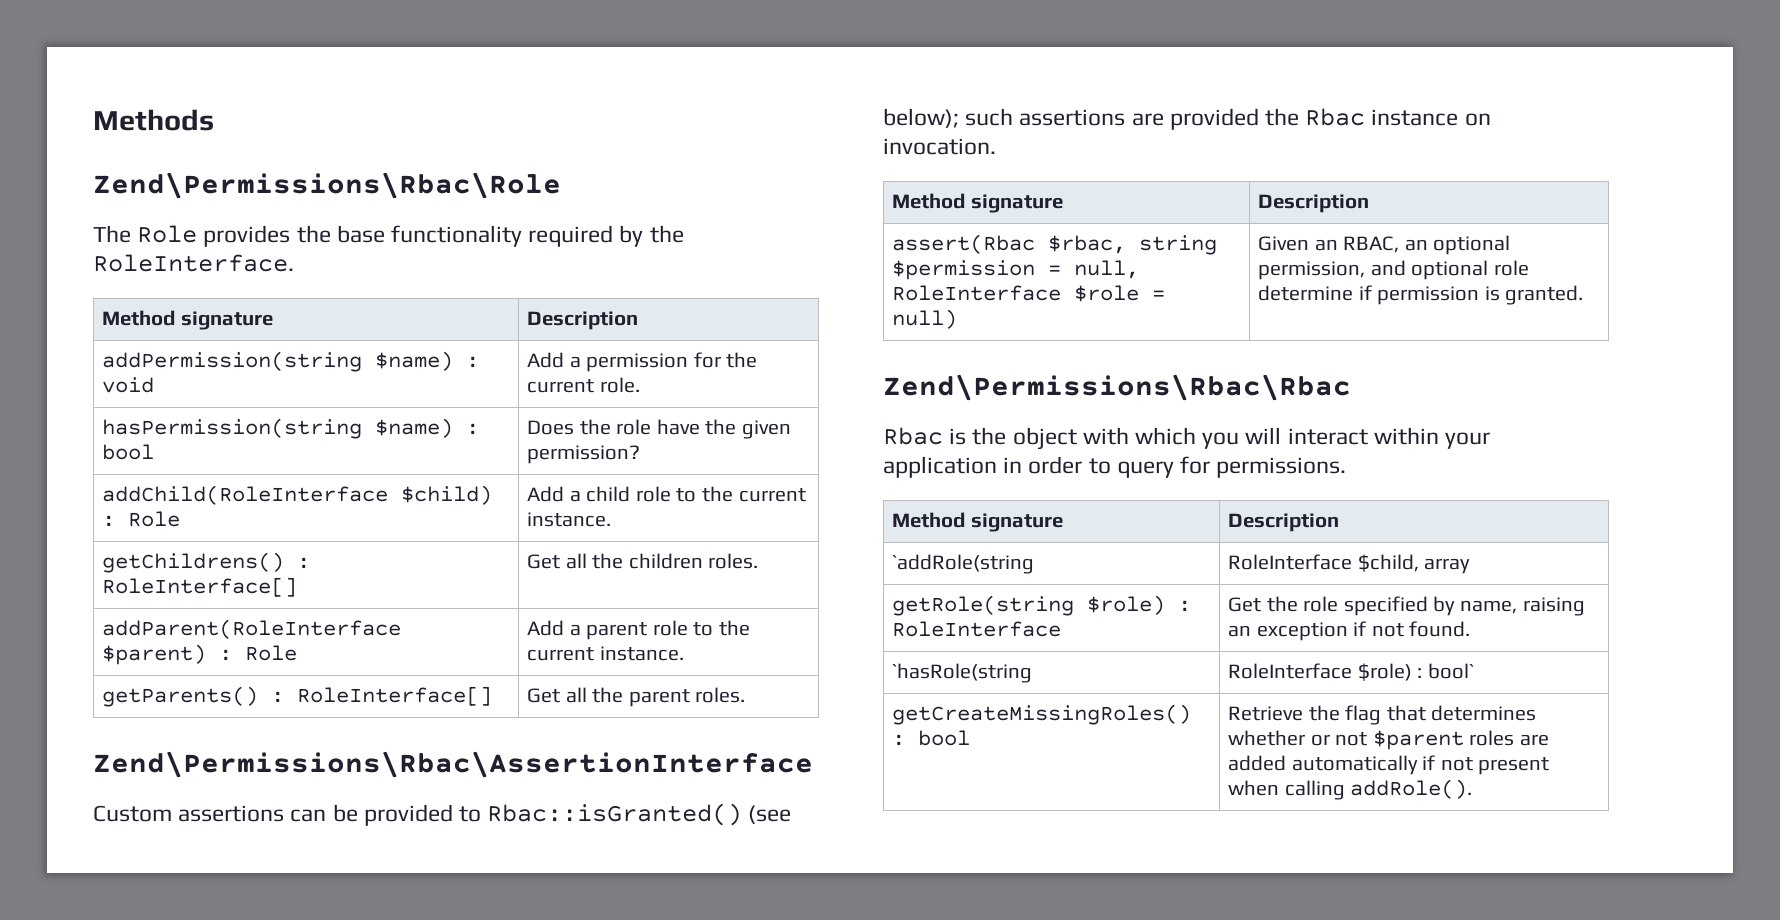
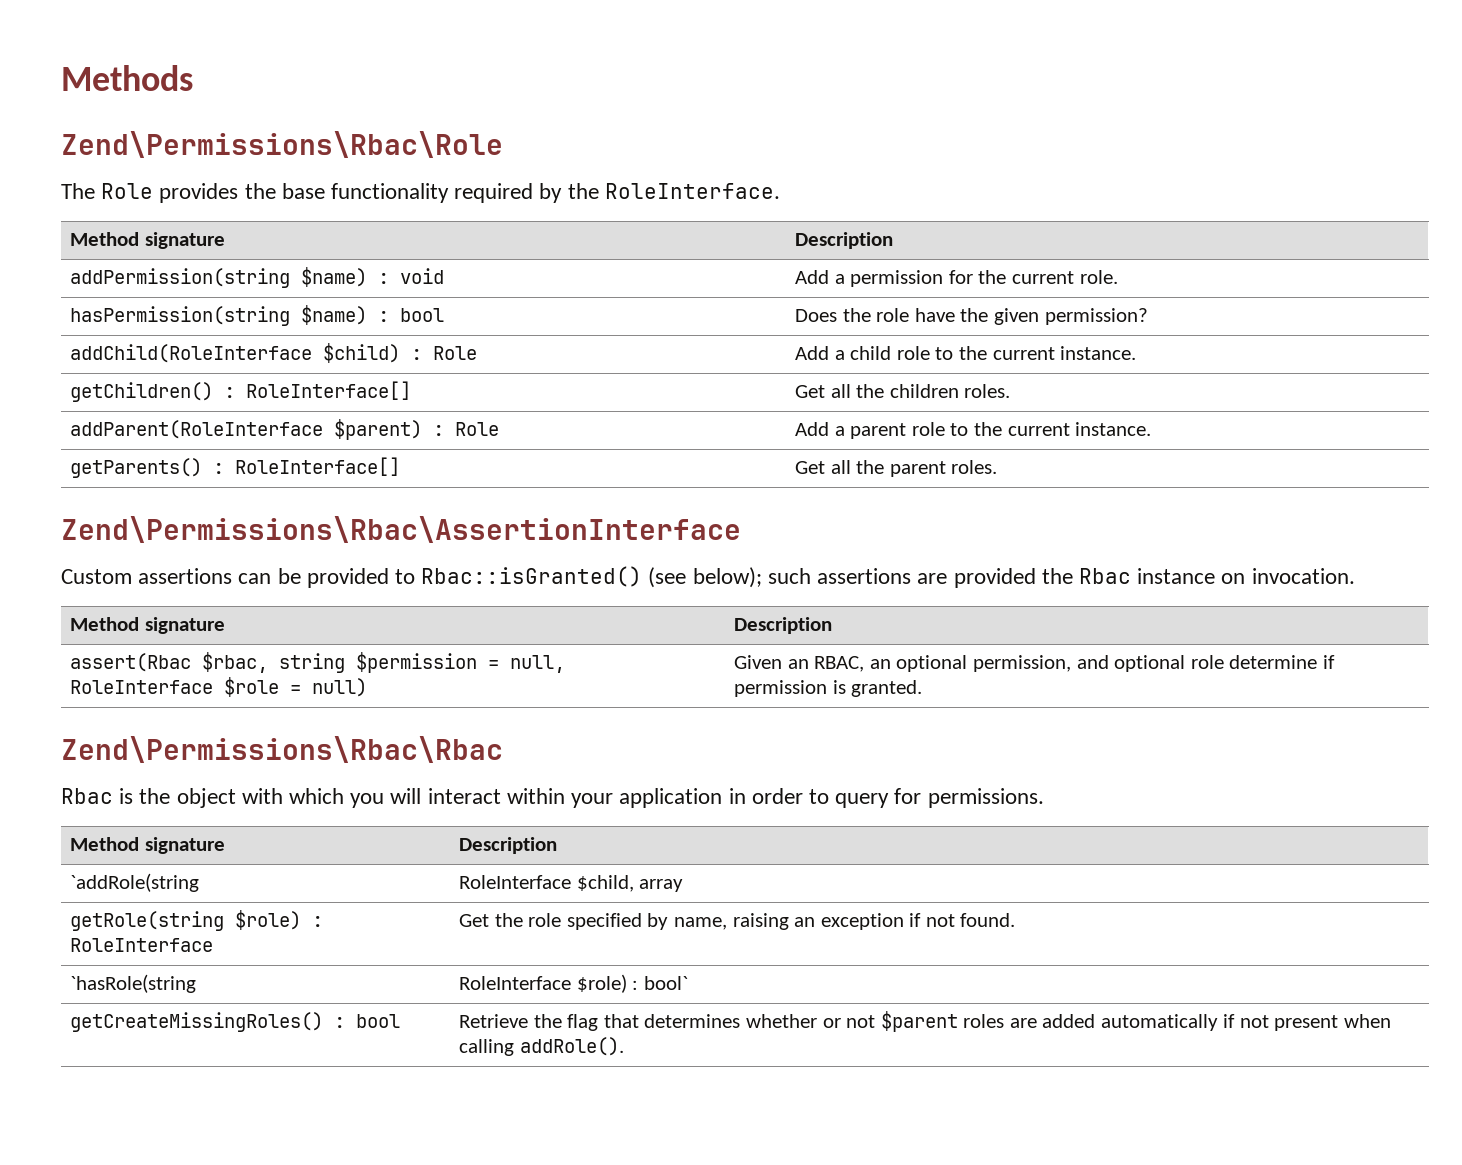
[102,552,285,573] getChildrens() -> [70,382,214,402] getChildren()

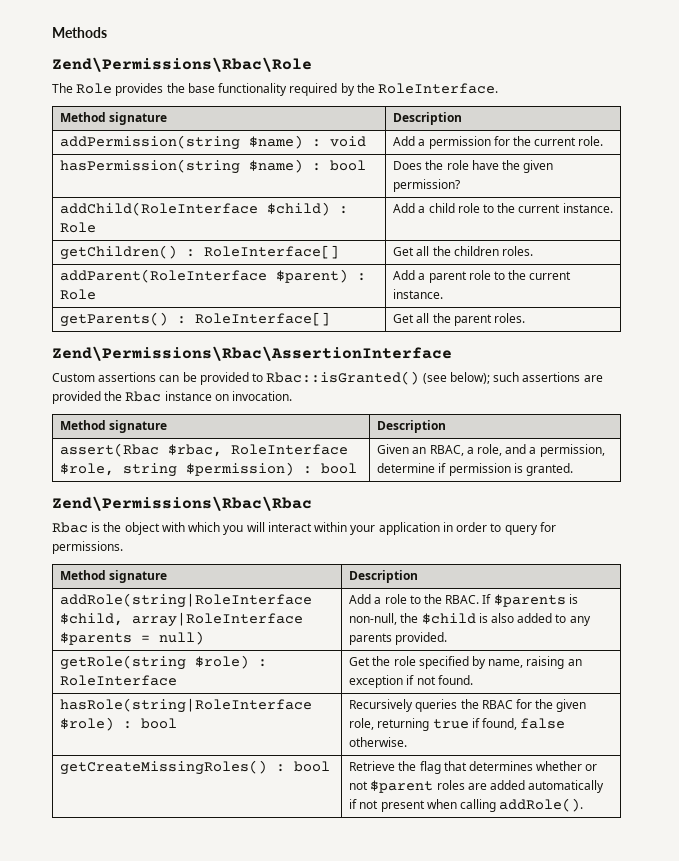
[279,652,566,673] [70,677,368,697] [734,655,1224,672] string $permission = null, RoleInterface $role = null) | Given an RBAC, an optional permission, and optional role -> [231,444,349,455] [60,462,358,477] [377,444,605,457] RoleInterface $role, string $permission) : bool | Given an RBAC, a role, and a permission,
[70,873,200,892] [459,875,684,892] `addRole(string | RoleInterface $child, array -> [60,593,313,608] [60,612,304,627] [60,631,205,645] [349,594,578,607] [349,613,591,626] [349,632,448,645] addRole(string|RoleInterface $child, array|RoleInterface $parents = null) | Add a role to the RBAC. If $parents is non-null, the $child is also added to any parents provided.
[70,974,197,993] [459,974,688,993] `hasRole(string | RoleInterface $role) : bool` -> [60,698,313,713] [60,717,178,731] [349,699,587,712] [349,718,566,731] [349,737,408,747] hasRole(string|RoleInterface $role) : bool | Recursively queries the RBAC for the given role, returning true if found, false otherwise.

